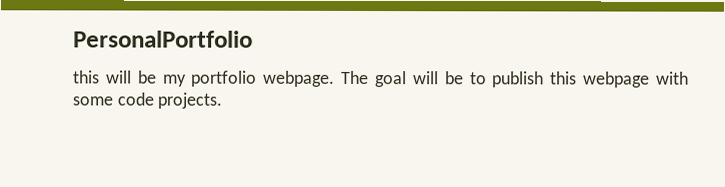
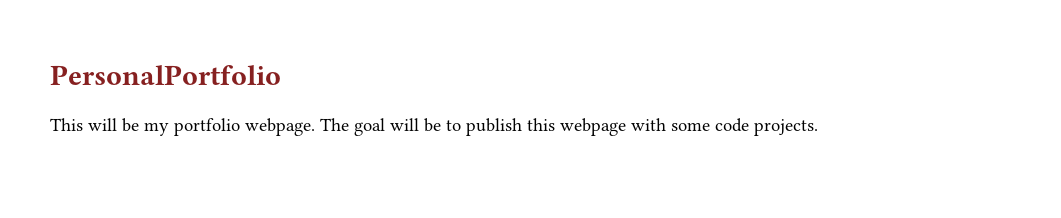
[73,70,100,84] this -> [50,118,83,131] This

